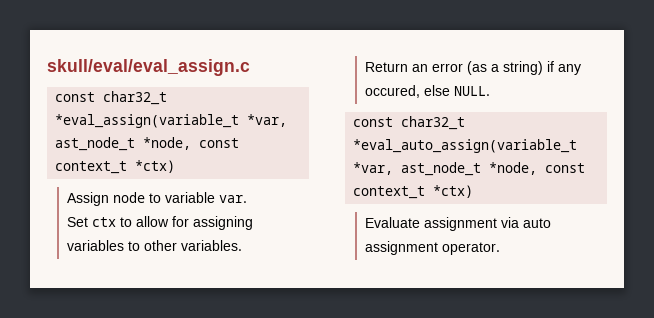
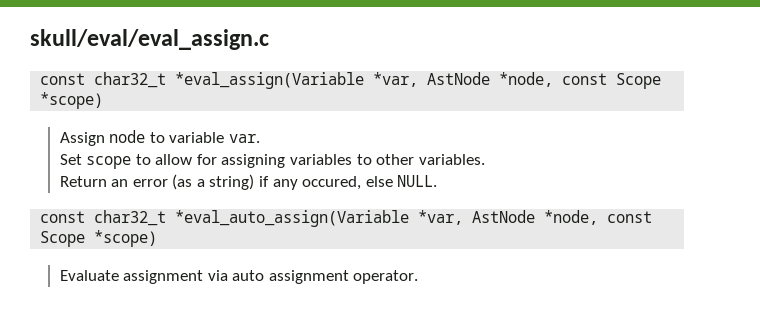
[55,114,288,128] [55,137,240,151] [55,160,176,174] *eval_assign(variable_t *var, ast_node_t *node, const context_t *ctx) -> [175,72,662,89] [40,92,104,109] *eval_assign(Variable *var, AstNode *node, const Scope *scope)
[92,217,117,227] ctx -> [86,156,132,169] scope
[353,139,578,153] [353,162,586,176] [353,185,474,199] *eval_auto_assign(variable_t *var, ast_node_t *node, const context_t *ctx) -> [175,210,653,227] [40,230,158,247] *eval_auto_assign(Variable *var, AstNode *node, const Scope *scope)

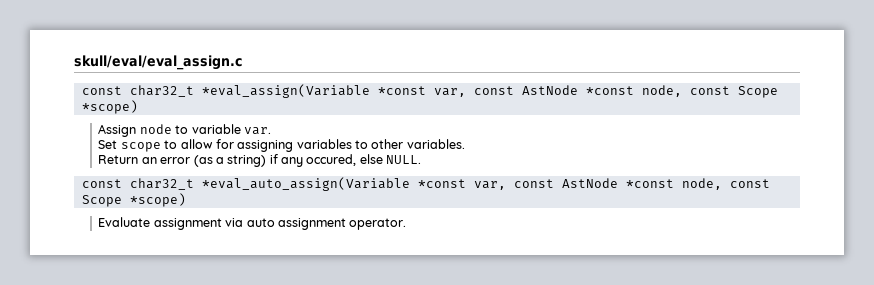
[373,72,554,87] *var, AstNode *node, -> [377,85,682,97] *const var, const AstNode *const node,
[418,210,599,225] *var, AstNode *node, -> [417,178,722,190] *const var, const AstNode *const node,

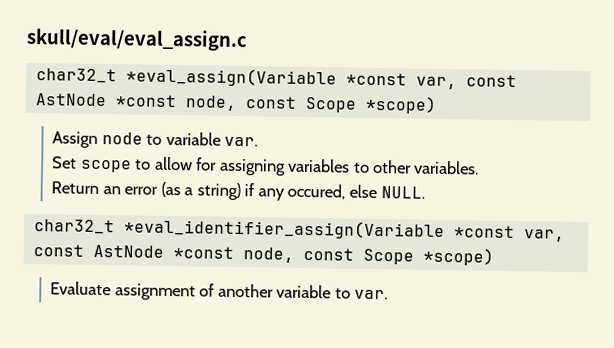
[81,86,122,95] const -> (248, 39) none
[81,177,410,191] const char32_t *eval_auto_assign(Variable -> [33,218,445,240] char32_t *eval_identifier_assign(Variable
[225,218,407,230] via auto assignment operator. -> [199,283,389,300] of another variable to var.

